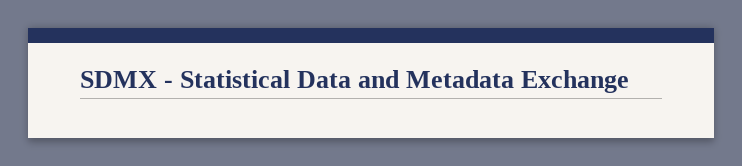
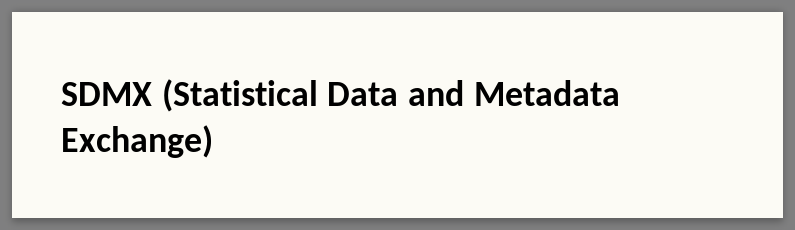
[164,70,291,88] - Statistical -> [161,79,318,112] (Statistical
[521,70,630,93] Exchange -> [61,125,213,158] Exchange)

